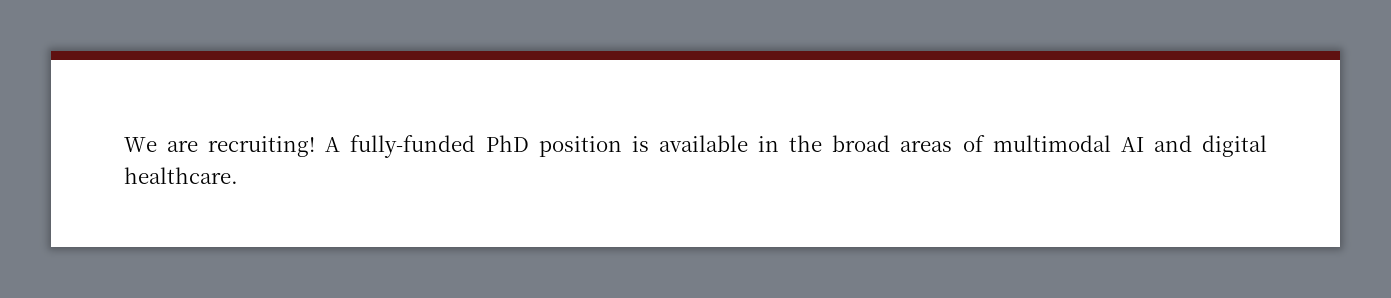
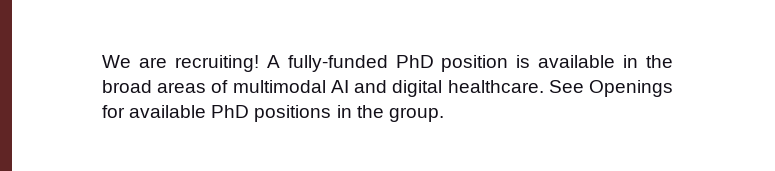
(238, 175) none -> [548,80,673,97] [102,105,444,122] See Openings for available PhD positions in the group.

